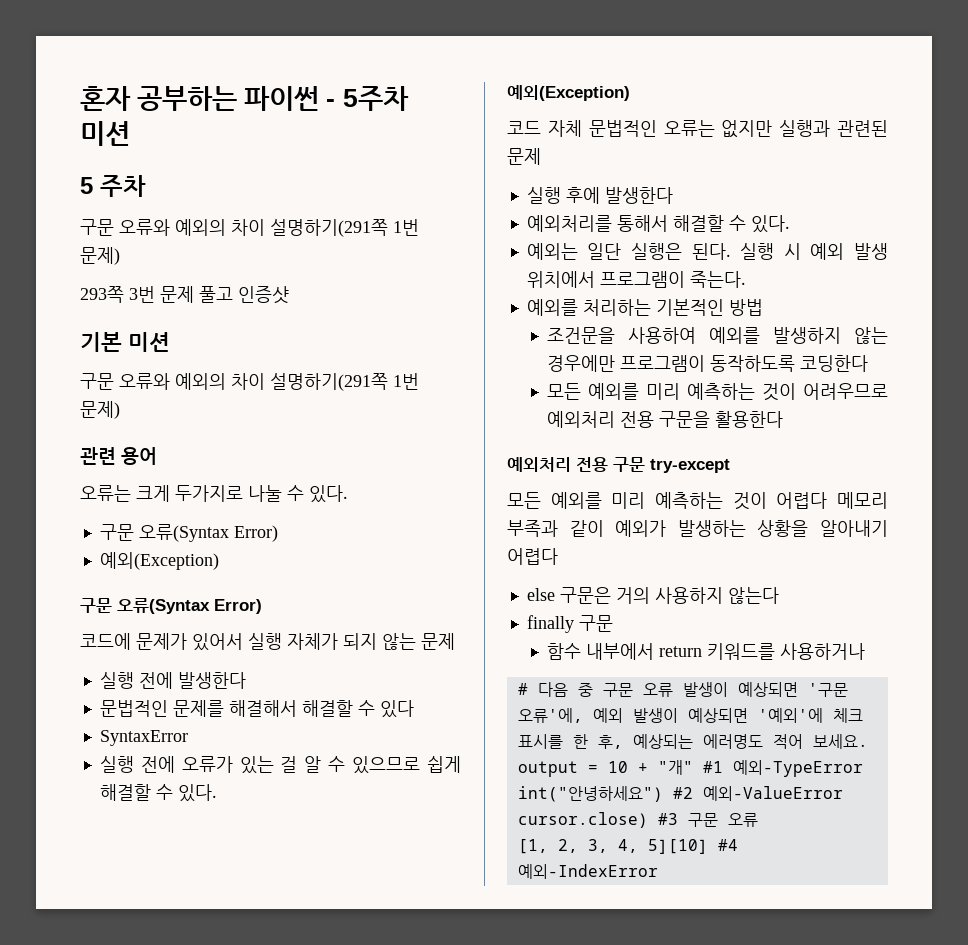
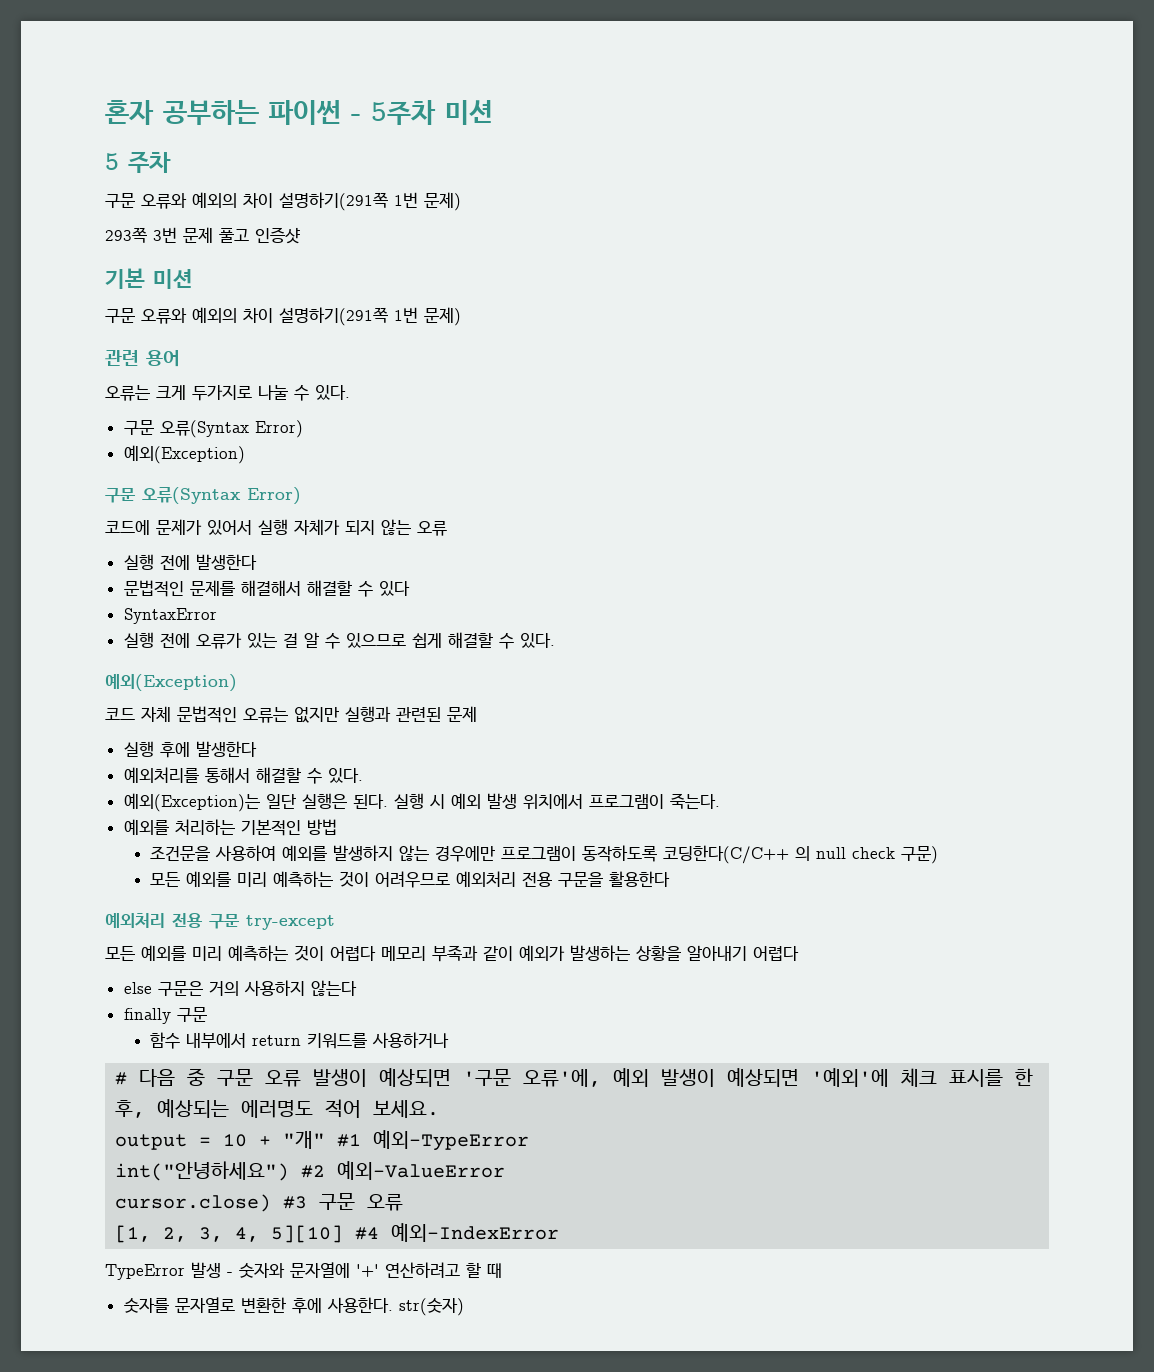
[421,633,455,650] 문제 -> [417,521,447,536] 오류
[526,243,578,260] 예외는 -> [123,793,260,812] 예외(Exception)는
[800,355,869,372] 코딩한다 -> [662,845,938,864] 코딩한다(C/C++ 의 null check 구문)
(658, 871) none -> [105,1262,502,1280] [123,1297,464,1316] // TypeError 발생 - 숫자와 문자열에 '+' 연산하려고 할 때 // 숫자를 문자열로 변환한 후에 사용한다. str(숫자)

